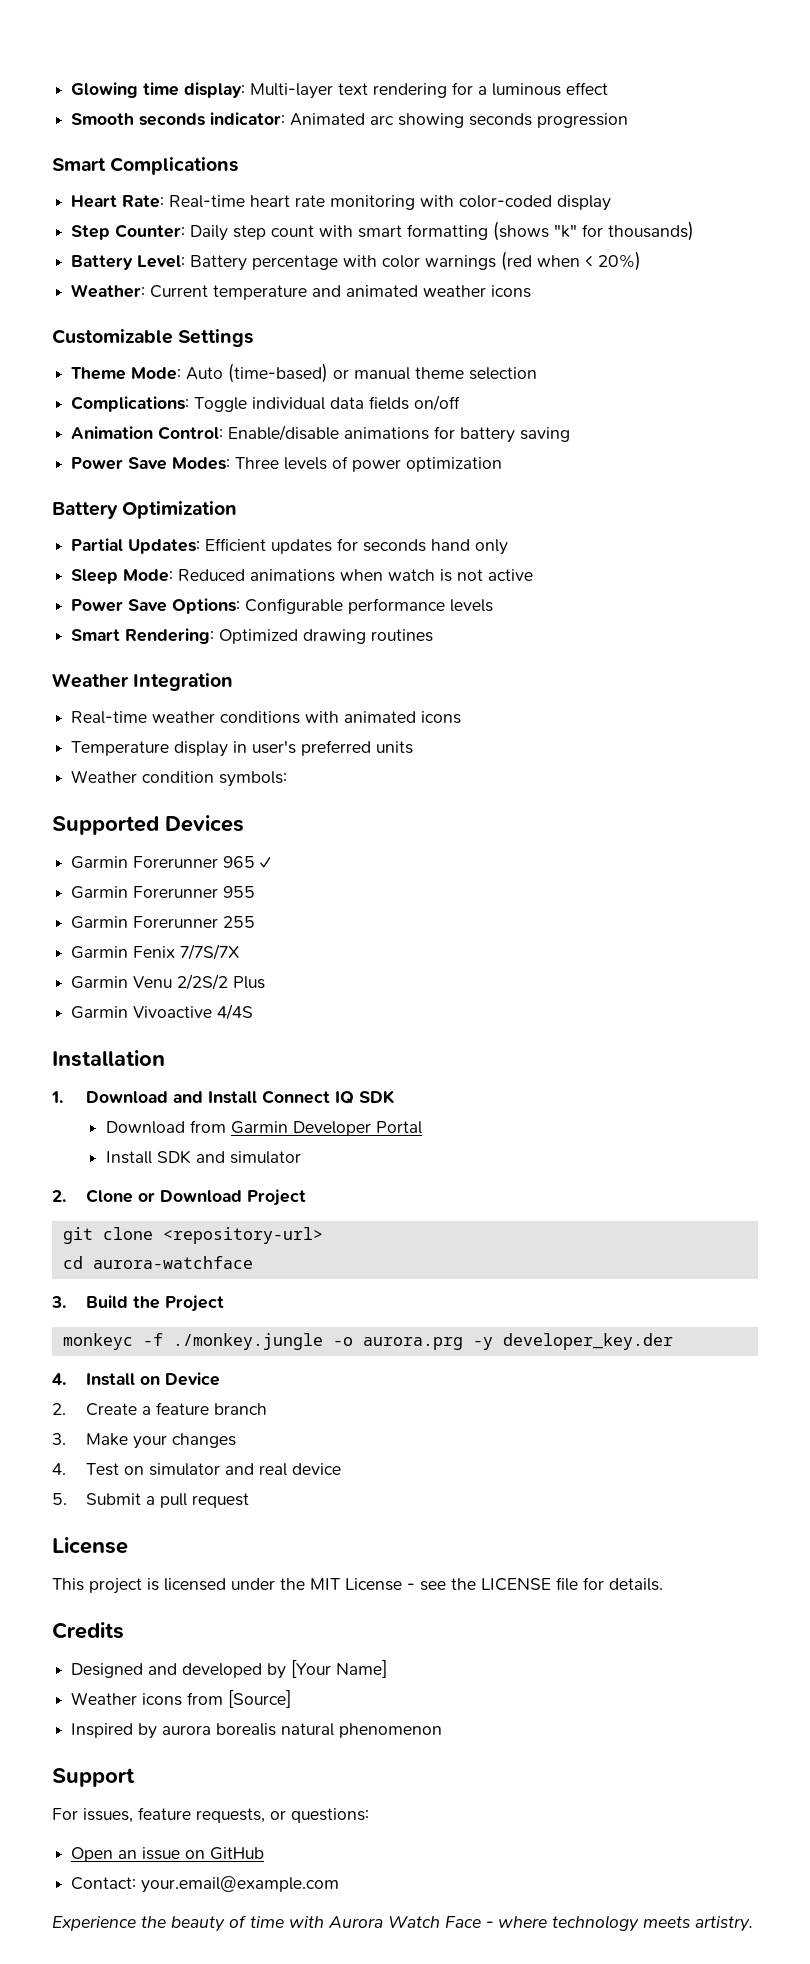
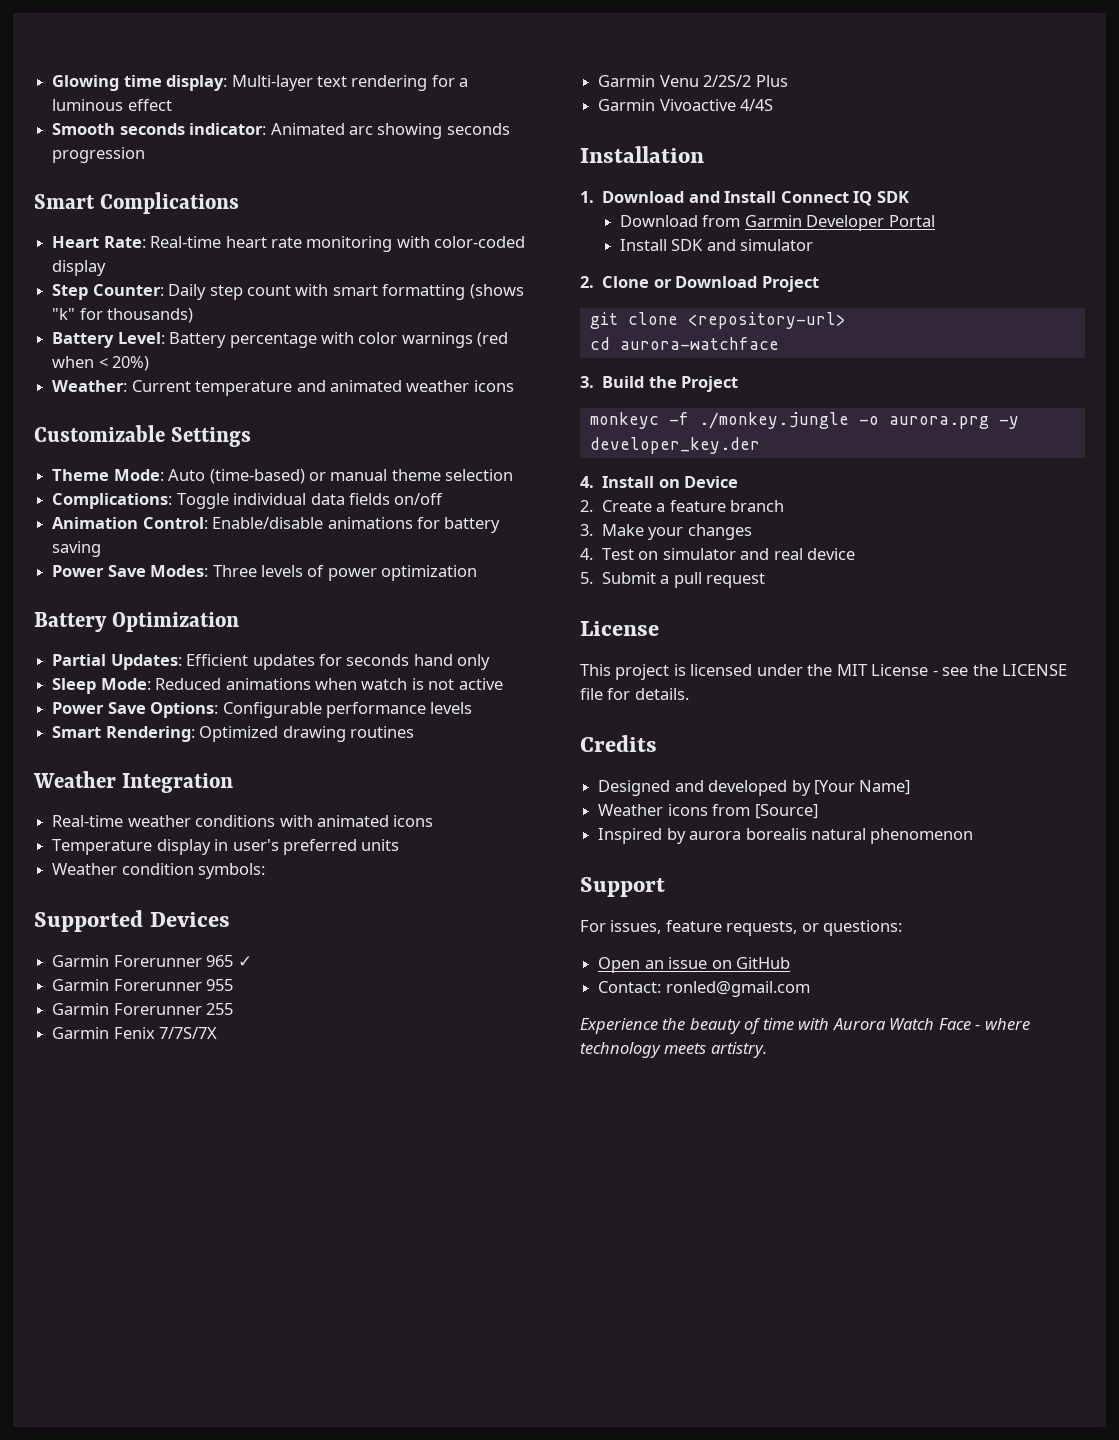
[141,1876,340,1893] your.email@example.com -> [665,981,810,997] ronled@gmail.com

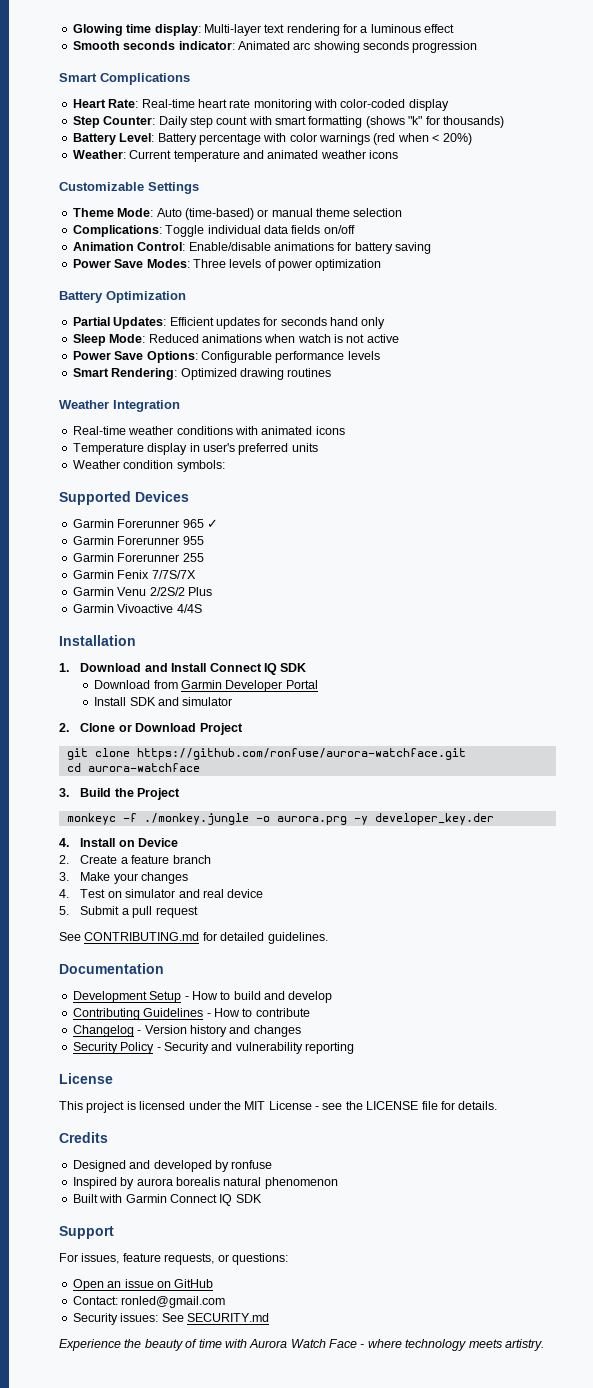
[687,312,846,329] <repository-url> -> [136,748,466,760] https://github.com/ronfuse/aurora-watchface.git
(766, 580) none -> [59,932,328,944] [59,963,164,974] [72,991,333,1003] [72,1008,310,1020] [72,1025,301,1037] [72,1042,354,1054] // See CONTRIBUTING.md for detailed guidelines. // Documentation // Development Setup - How to build and develop // Contributing Guidelines - How to contribute // Changelog - Version history and changes // Security Policy - Security and vulnerability reporting
[813,780,911,795] [598,804,818,819] [Your Name] // Weather icons from [Source] -> [231,1160,273,1169] ronfuse
(974, 836) none -> [72,1194,262,1206] // Built with Garmin Connect IQ SDK
(810, 989) none -> [72,1313,269,1325] // Security issues: See SECURITY.md

